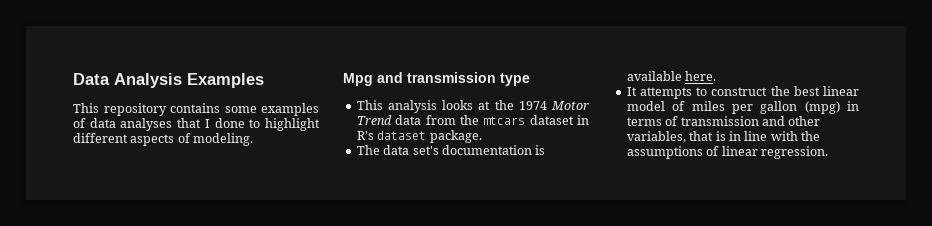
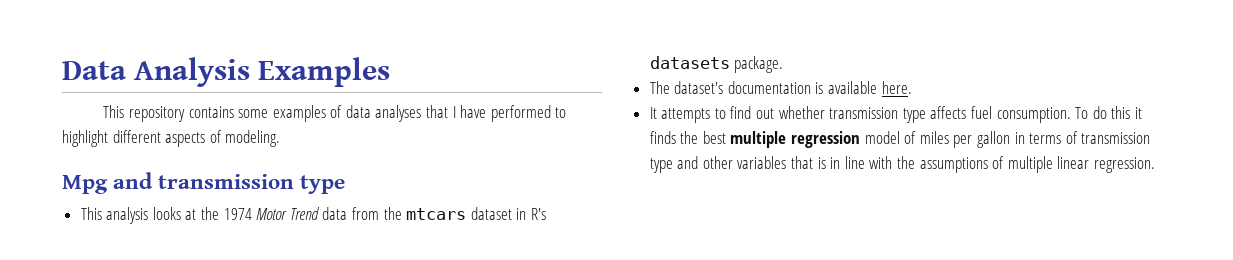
[214,118,245,128] done -> [460,105,551,122] have performed
[377,131,427,140] dataset -> [649,56,730,69] datasets
[383,145,439,155] data set's -> [674,81,724,94] dataset's
[711,86,859,96] construct the best linear -> [730,106,1142,123] [649,131,861,148] find out whether transmission type affects fuel consumption. To do this it finds the best multiple regression
[804,101,840,114] (mpg) -> (1011, 139) none
(759, 121) none -> [649,158,673,173] type
[626,131,686,143] variables, -> [737,156,787,169] variables
(720, 151) none -> [1007,156,1053,173] multiple

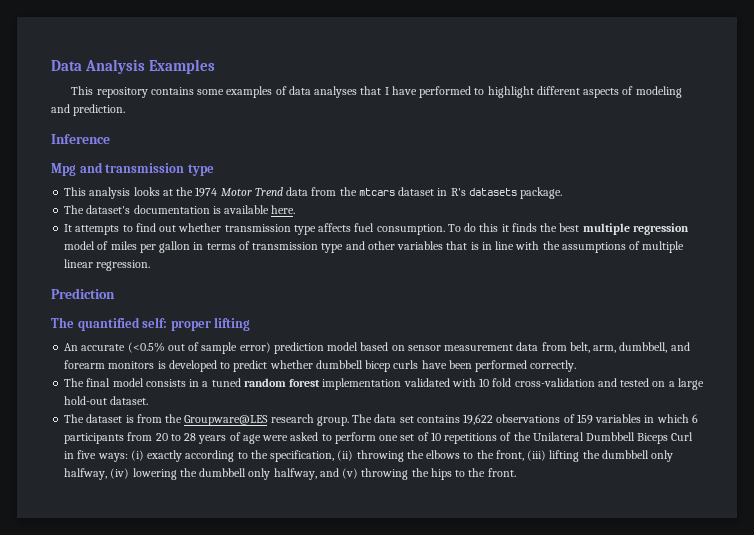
[225,130,281,147] modeling. -> [635,86,682,98] [51,104,126,116] [51,134,110,144] modeling and prediction. // Inference
(1155, 165) none -> [51,288,115,299] [51,317,251,331] [64,342,690,354] [64,360,577,372] [64,378,704,390] [64,396,149,405] [64,414,698,426] [64,432,694,444] [64,450,674,462] [64,468,516,480] // Prediction // The quantified self: proper lifting // An accurate (<0.5% out of sample error) prediction model based on sensor measurement data from belt, arm, dumbbell, and forearm monitors is developed to predict whether dumbbell bicep curls have been performed correctly. // The final model consists in a tuned random forest implementation validated with 10 fold cross-validation and tested on a large hold-out dataset. // The dataset is from the Groupware@LES research group. The data set contains 19,622 observations of 159 variables in which 6 participants from 20 to 28 years of age were asked to perform one set of 10 repetitions of the Unilateral Dumbbell Biceps Curl in five ways: (i) exactly according to the specification, (ii) throwing the elbows to the front, (iii) lifting the dumbbell only halfway, (iv) lowering the dumbbell only halfway, and (v) throwing the hips to the front.

